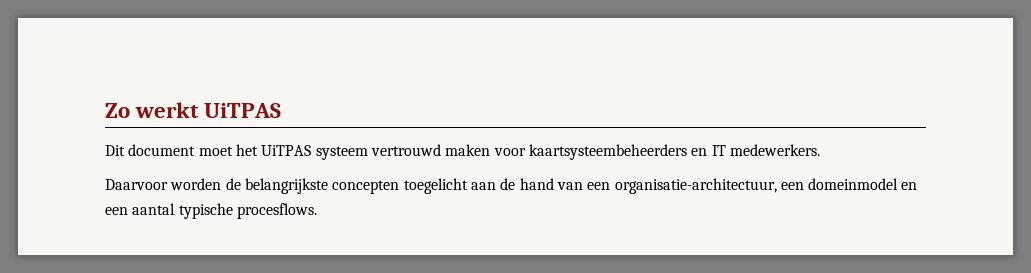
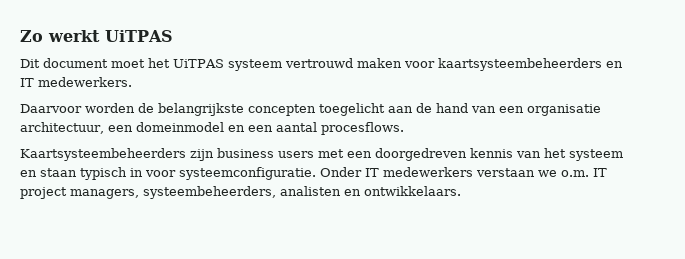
[614,178,777,194] organisatie-architectuur, -> [527,104,601,116] [20,122,104,134] organisatie architectuur,
[178,203,233,219] typische -> (317, 127) none
(317, 211) none -> [20,148,623,161] [20,167,607,180] [20,186,461,199] // Kaartsysteembeheerders zijn business users met een doorgedreven kennis van het systeem en staan typisch in voor systeemconfiguratie. Onder IT medewerkers verstaan we o.m. IT project managers, systeembeheerders, analisten en ontwikkelaars.

